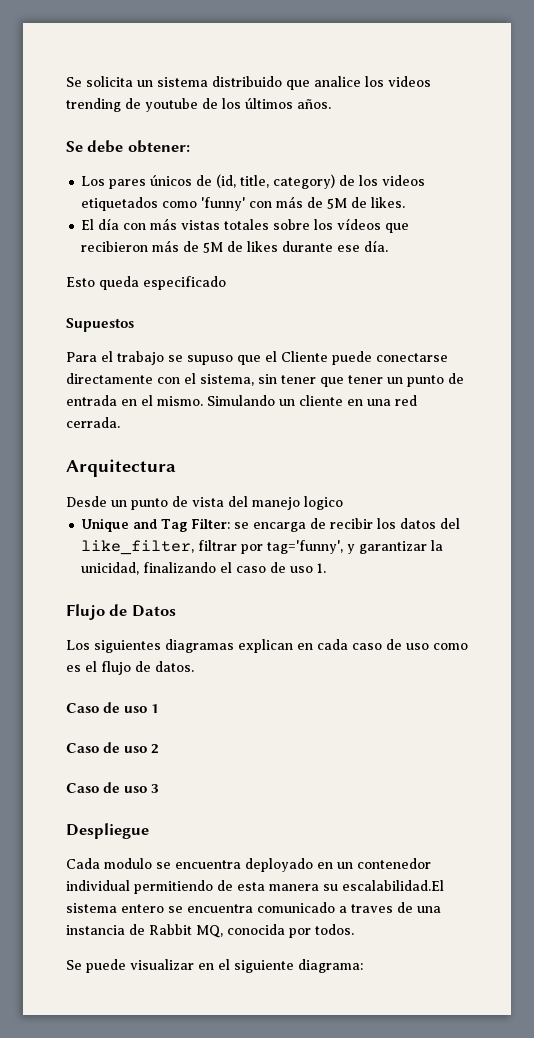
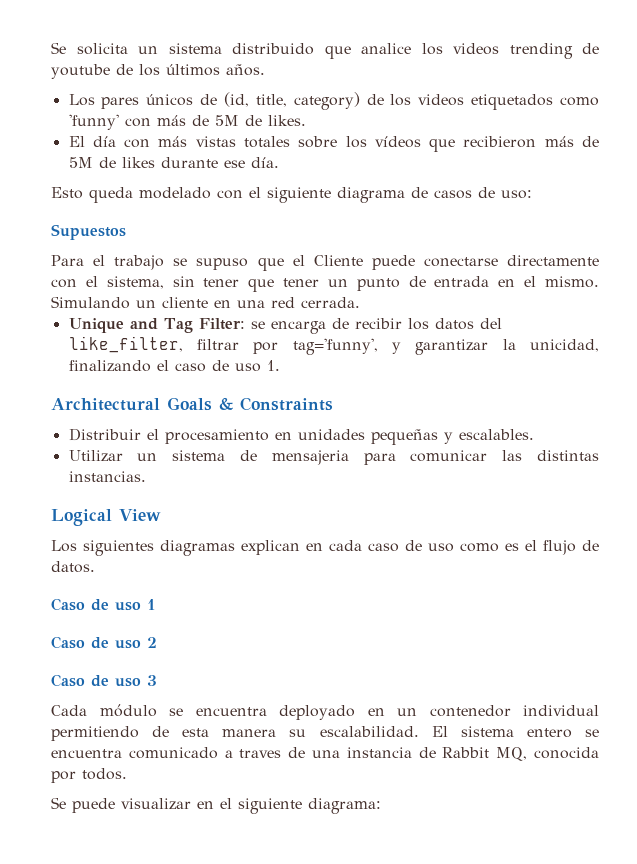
[66,140,190,153] // Se debe obtener: -> (265, 70) none
[143,276,226,290] especificado -> [139,187,532,203] modelado con el siguiente diagrama de casos de uso:
[66,459,176,477] [66,496,343,510] // Arquitectura // Desde un punto de vista del manejo logico -> (360, 302) none
[66,604,176,620] Flujo de Datos -> [51,397,333,411] [68,428,534,445] [68,450,599,465] [68,471,146,482] [51,509,161,526] Architectural Goals & Constraints // Distribuir el procesamiento en unidades pequeñas y escalables. // Utilizar un sistema de mensajeria para comunicar las distintas instancias. // Logical View
[66,823,149,839] // Despliegue -> (157, 680) none
[104,858,152,869] modulo -> [99,704,157,717] módulo
[342,880,444,891] escalabilidad.El -> [319,726,448,737] escalabilidad. El

